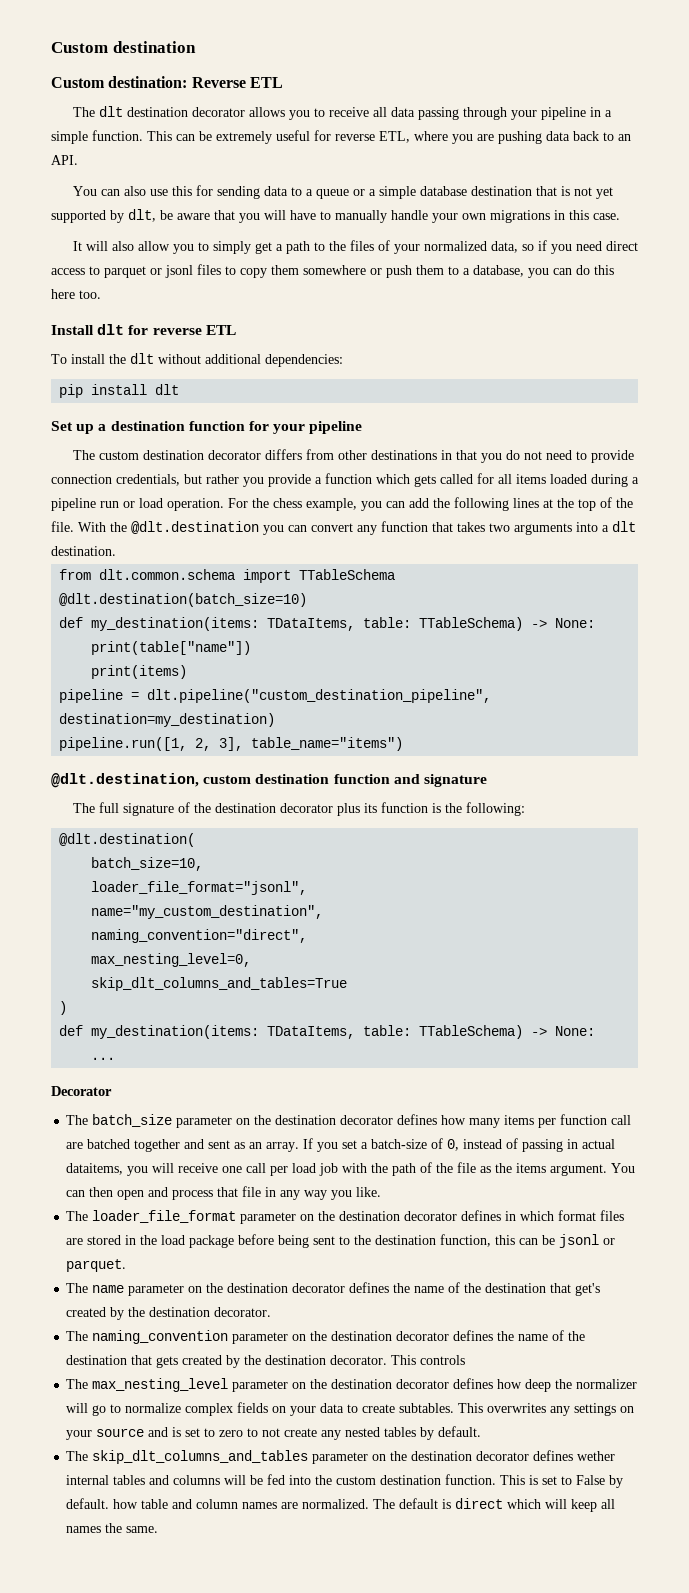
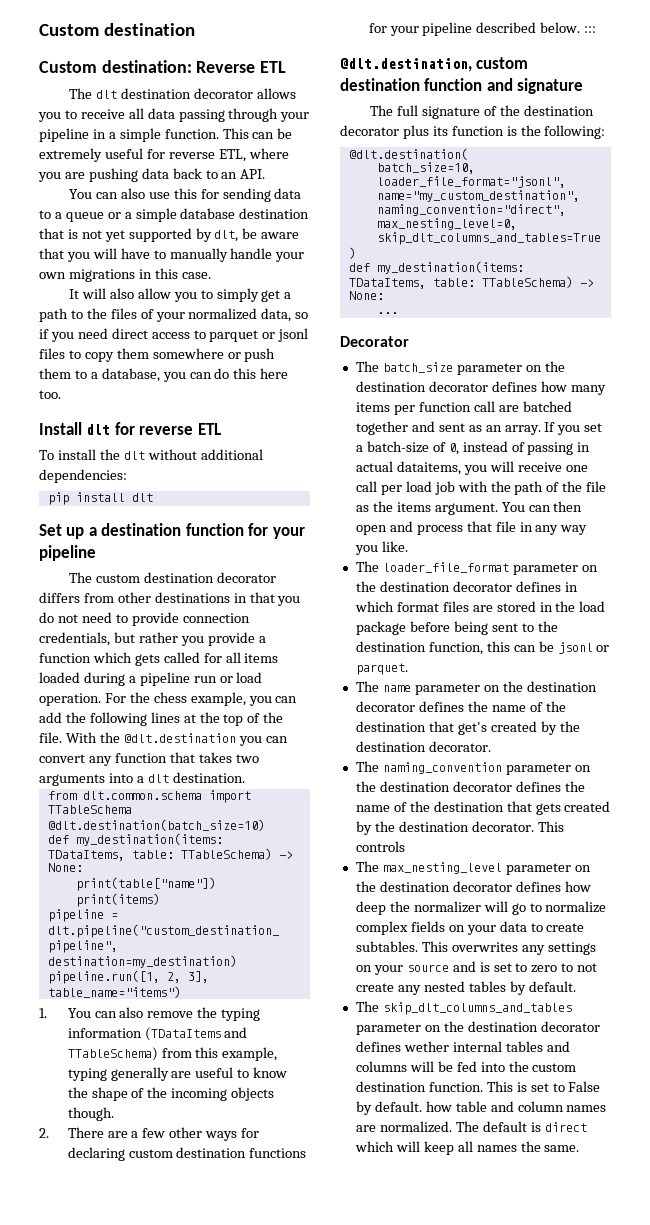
(404, 744) none -> [39,1007,261,1021] [67,1027,248,1041] [67,1047,278,1061] [67,1067,288,1081] [67,1087,275,1101] [67,1107,114,1121] [39,1127,260,1141] [67,1147,307,1161] [368,22,597,36] // 1. You can also remove the typing information (TDataItems and TTableSchema) from this example, typing generally are useful to know the shape of the incoming objects though. // 2. There are a few other ways for declaring custom destination functions for your pipeline described below. :::

